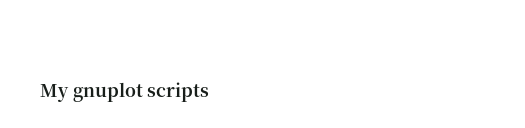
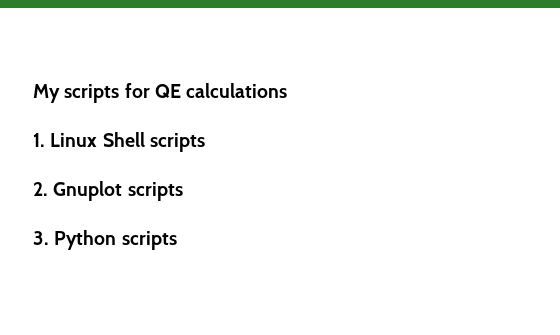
[72,82,143,102] gnuplot -> [64,83,288,103] [33,132,205,152] [33,181,183,201] [33,230,117,250] scripts for QE calculations // 1. Linux Shell scripts // 2. Gnuplot scripts // 3. Python

